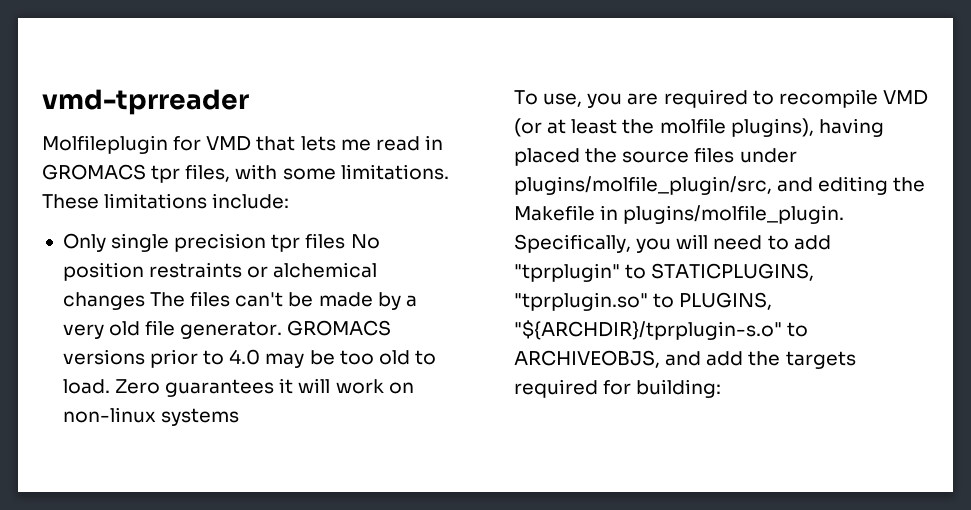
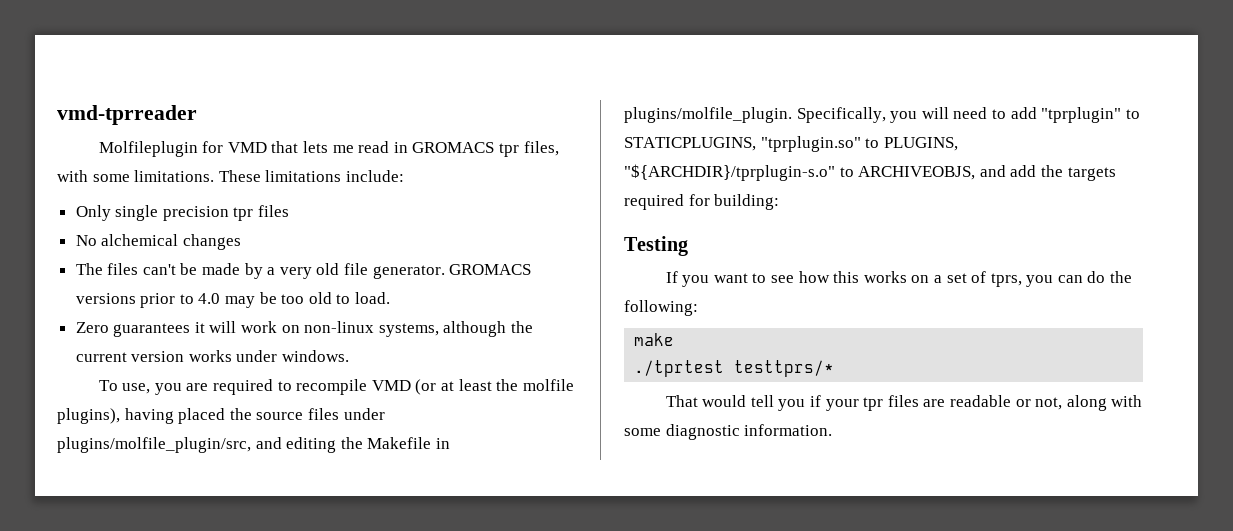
[350,234,380,249] [62,262,269,281] No position restraints or -> [75,235,97,246] // No
(145, 301) none -> (241, 242) //
(110, 386) none -> (391, 298) //
[161,408,240,426] systems -> [378,321,534,337] [75,350,350,362] systems, although the current version works under windows.
(722, 388) none -> [624,236,688,256] [665,271,1133,287] [624,300,698,316] [634,333,675,346] [634,360,835,377] [665,395,1143,411] [624,424,833,440] // Testing // If you want to see how this works on a set of tprs, you can do the following: // make // ./tprtest testtprs/* // That would tell you if your tpr files are readable or not, along with some diagnostic information.

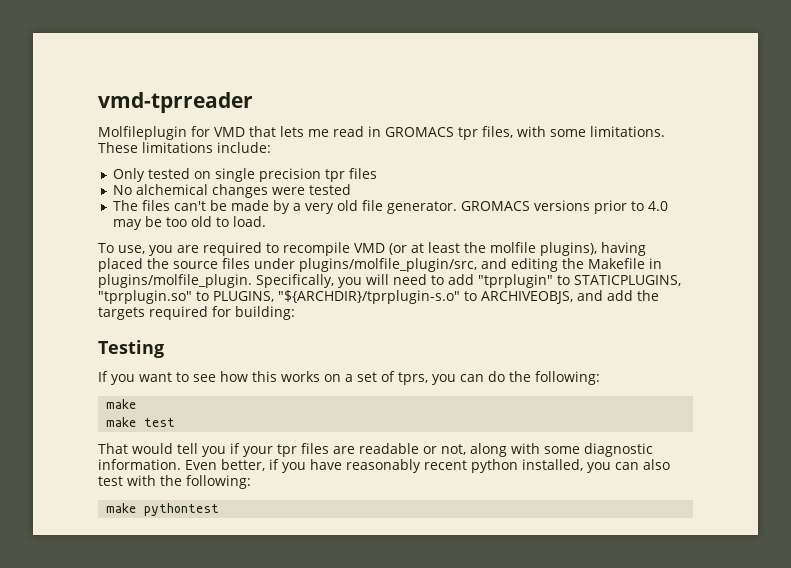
(111, 213) none -> [147,168,211,179] tested on
(241, 242) none -> [271,184,351,195] were tested
[75,321,534,337] [75,350,350,362] // Zero guarantees it will work on non-linux systems, although the current version works under windows. -> (266, 221) none
[634,360,835,377] ./tprtest testtprs/* -> [106,417,176,427] make test
(833, 430) none -> [185,459,670,473] [98,475,251,489] [106,503,220,516] Even better, if you have reasonably recent python installed, you can also test with the following: // make pythontest

